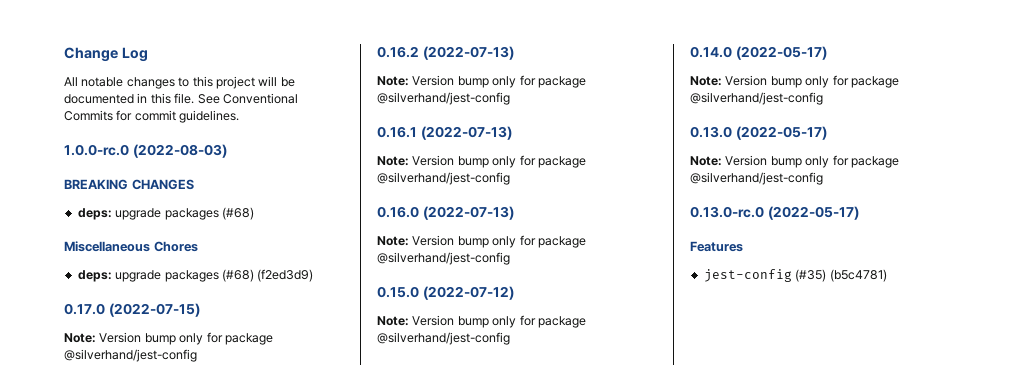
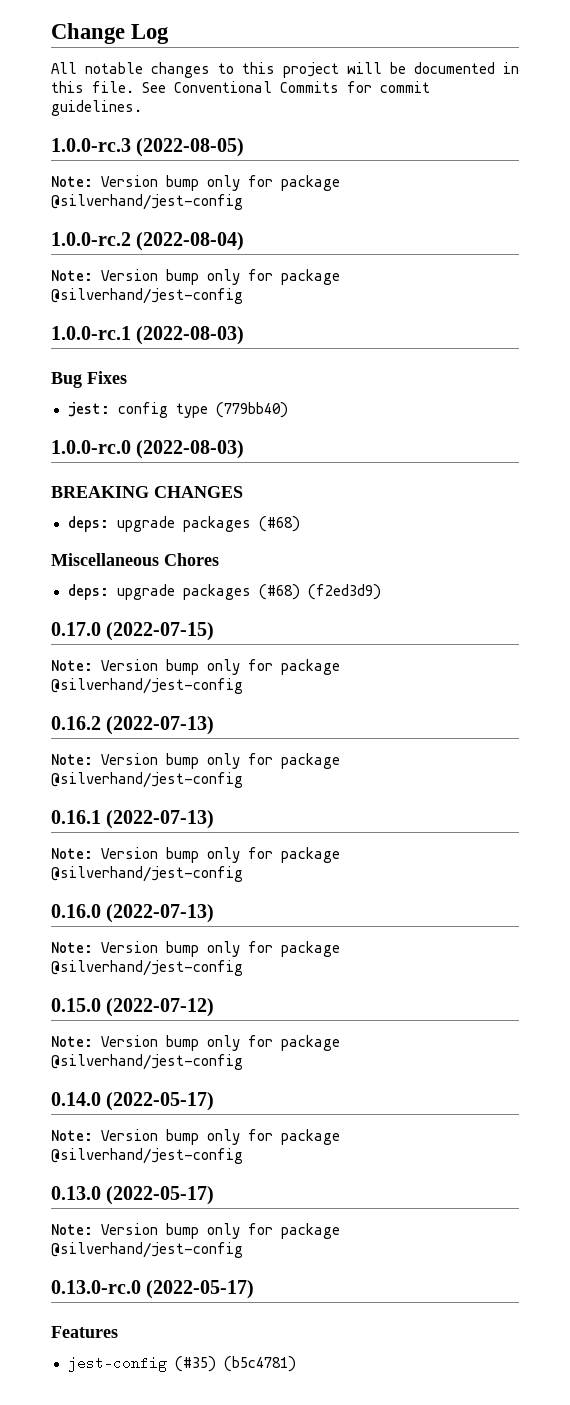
(240, 116) none -> [51,138,245,157] [51,175,340,191] [51,194,243,210] [51,232,245,251] [51,269,340,285] [51,288,243,304] [51,326,245,345] [51,371,127,388] [67,402,288,418] // 1.0.0-rc.3 (2022-08-05) // Note: Version bump only for package @silverhand/jest-config // 1.0.0-rc.2 (2022-08-04) // Note: Version bump only for package @silverhand/jest-config // 1.0.0-rc.1 (2022-08-03) // Bug Fixes // jest: config type (779bb40)

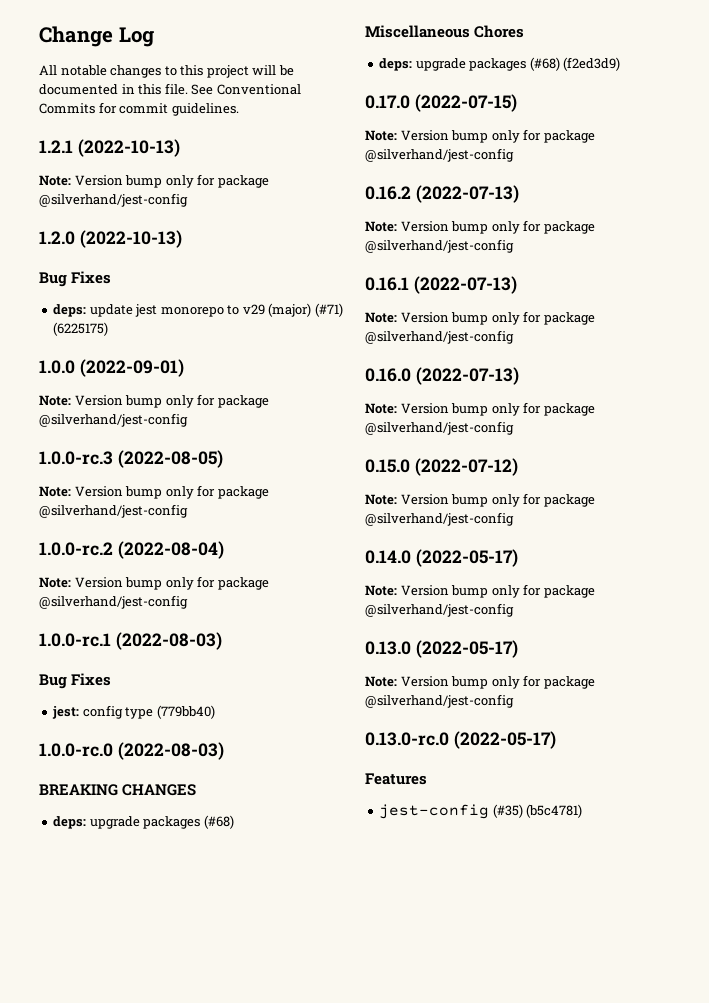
(142, 108) none -> [39,139,180,157] [39,174,269,188] [39,193,188,207] [39,230,182,248] [39,271,112,287] [53,303,343,317] [53,322,109,336] [39,359,184,377] [39,394,269,408] [39,413,188,427] // 1.2.1 (2022-10-13) // Note: Version bump only for package @silverhand/jest-config // 1.2.0 (2022-10-13) // Bug Fixes // deps: update jest monorepo to v29 (major) (#71) (6225175) // 1.0.0 (2022-09-01) // Note: Version bump only for package @silverhand/jest-config

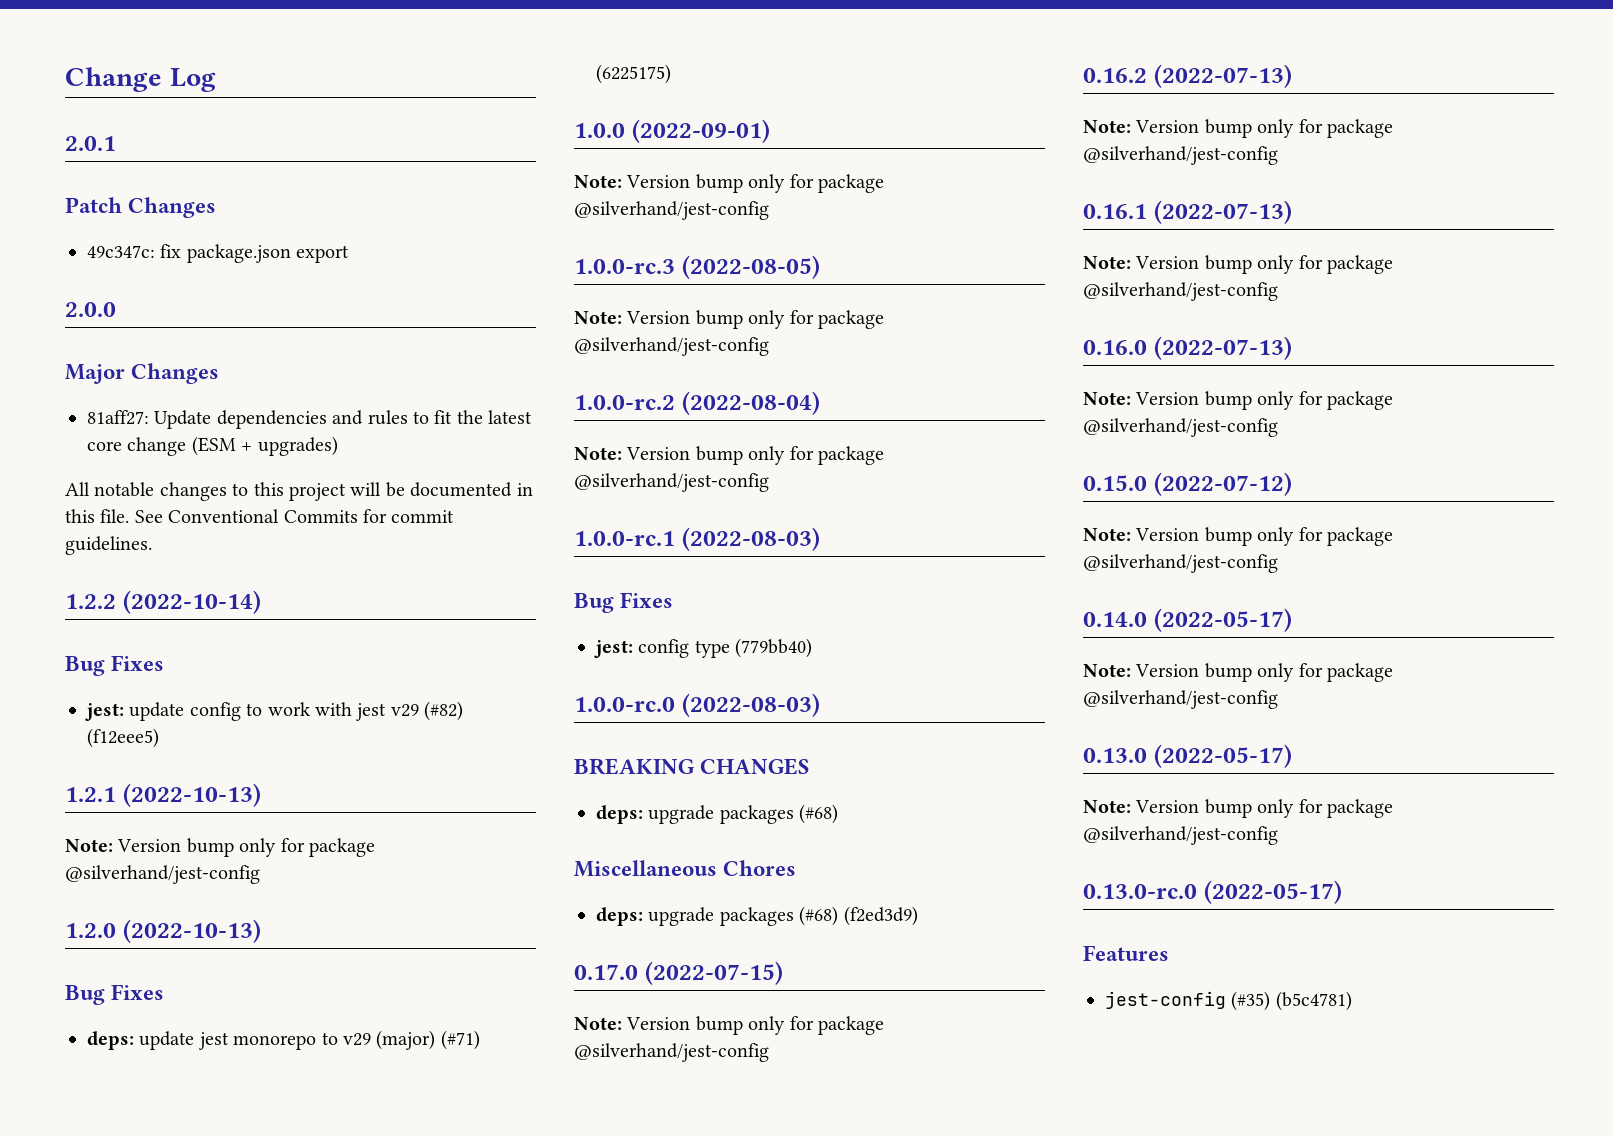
(154, 37) none -> [65,136,116,151] [65,197,217,218] [87,244,350,263] [65,302,116,317] [65,363,220,384] [87,410,533,429] [87,436,338,456] // 2.0.1 // Patch Changes // 49c347c: fix package.json export // 2.0.0 // Major Changes // 81aff27: Update dependencies and rules to fit the latest core change (ESM + upgrades)
(239, 109) none -> [65,590,261,614] [65,655,165,676] [85,701,464,721] [87,728,159,748] // 1.2.2 (2022-10-14) // Bug Fixes // jest: update config to work with jest v29 (#82) (f12eee5)

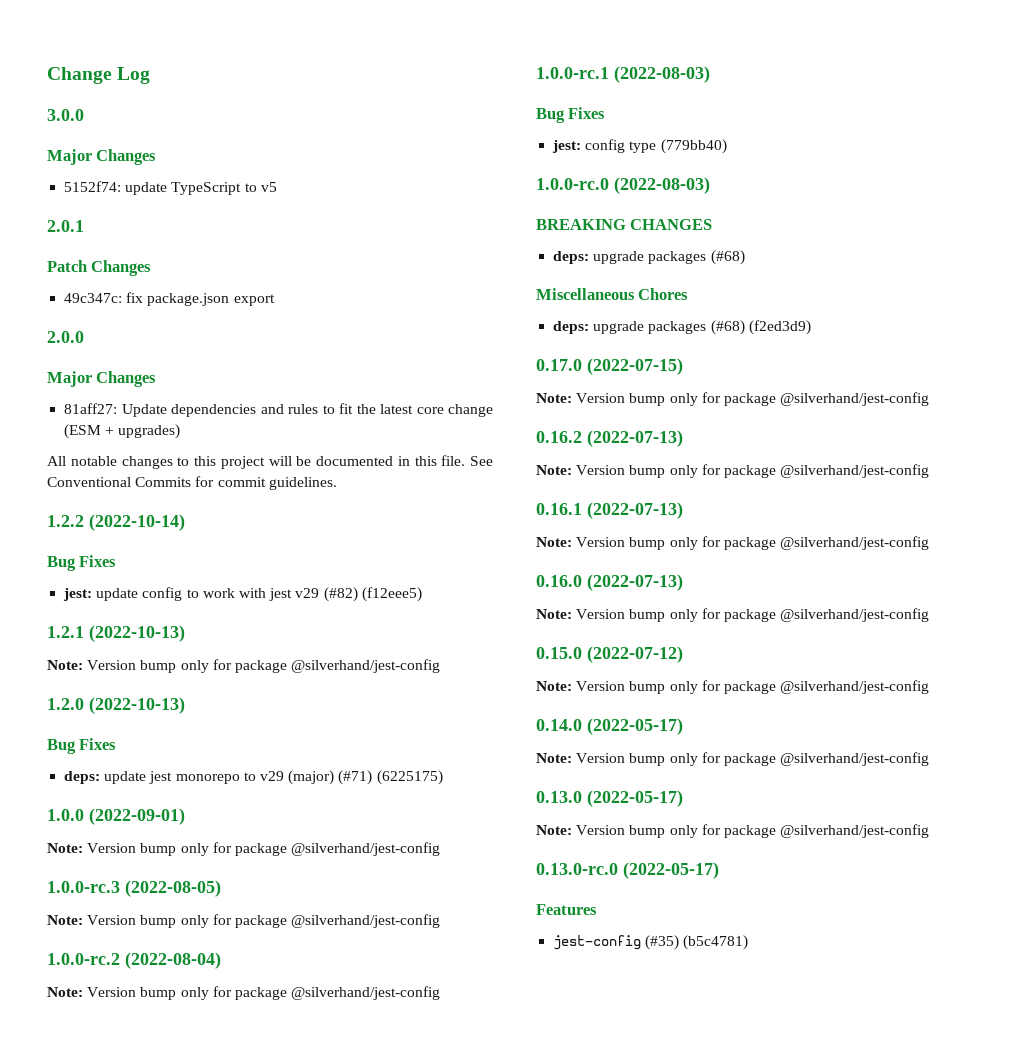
(216, 80) none -> [47,109,84,121] [47,149,157,165] [64,181,277,195] // 3.0.0 // Major Changes // 5152f74: update TypeScript to v5

